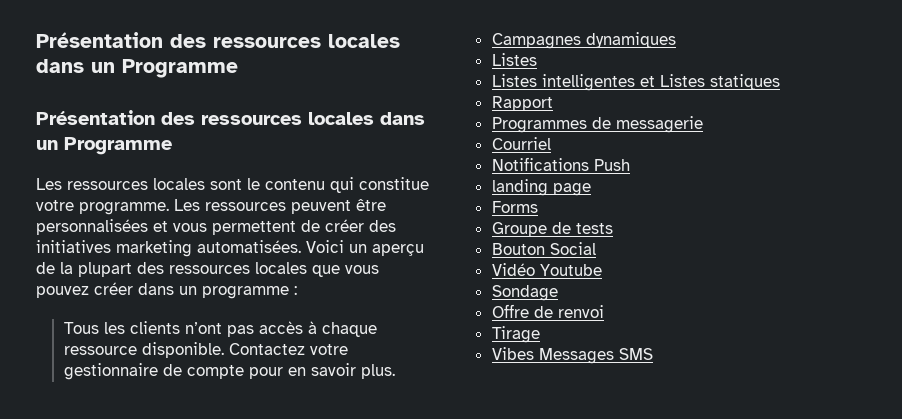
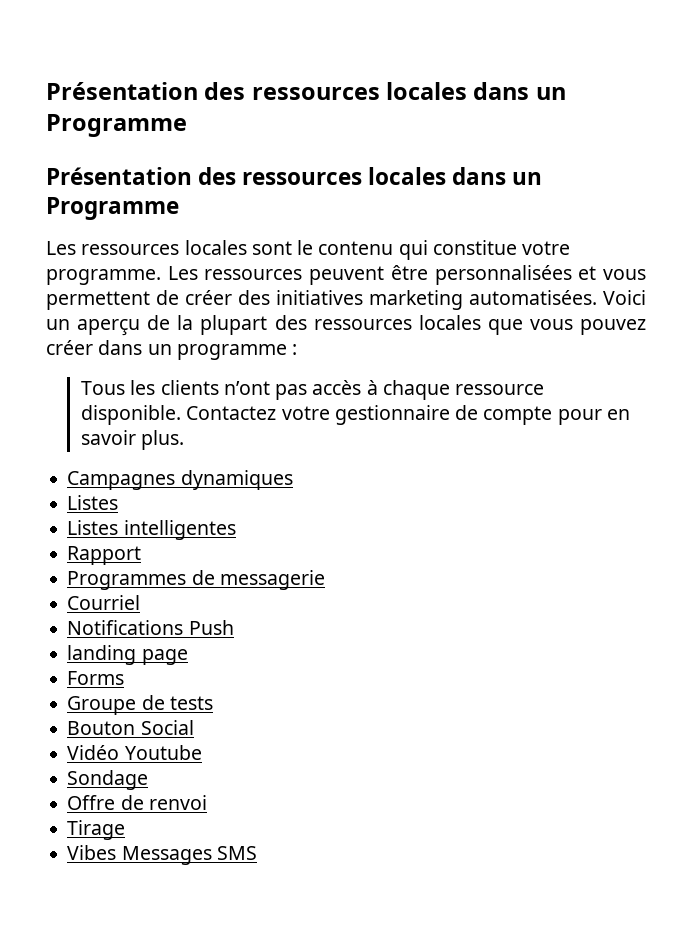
[639,74,780,90] et Listes statiques -> (236, 530) none

